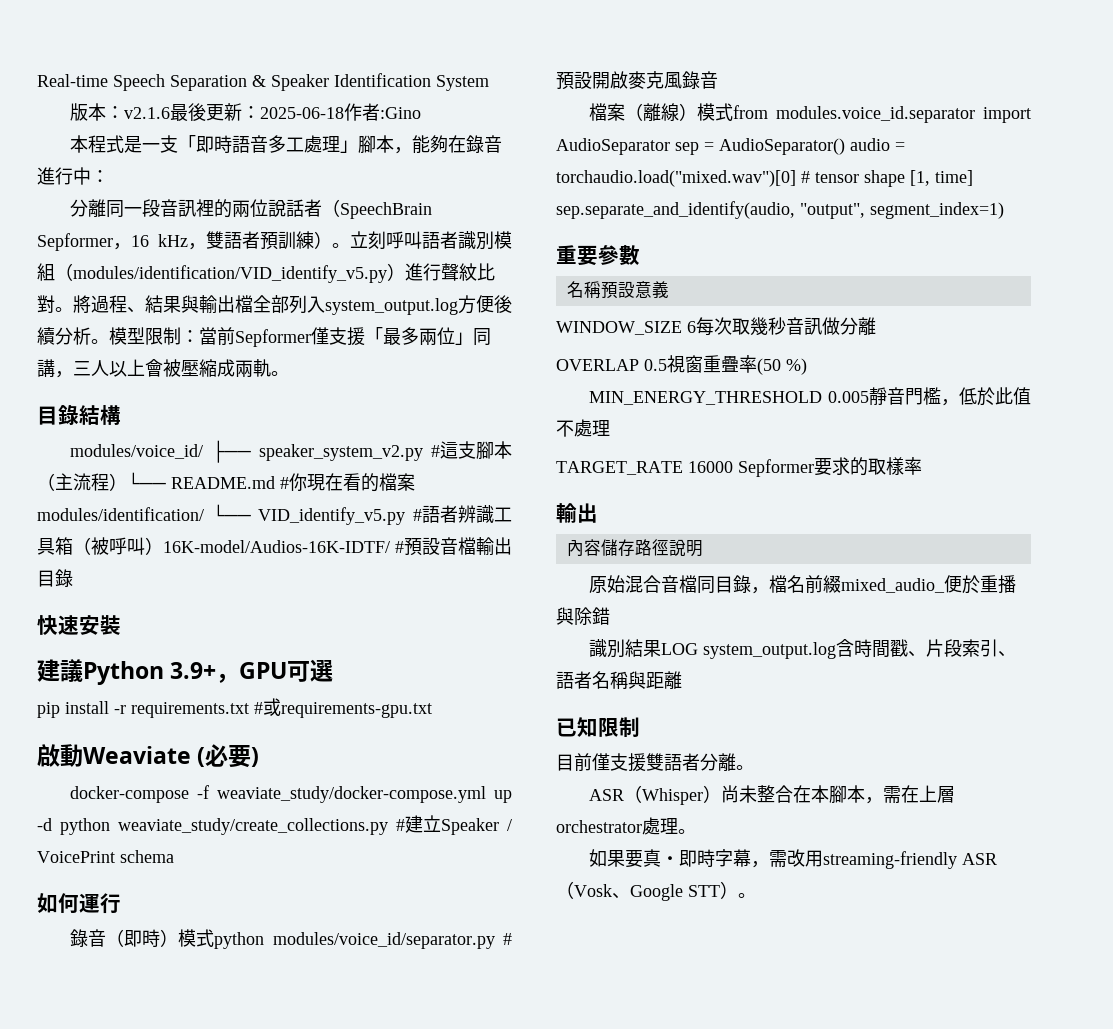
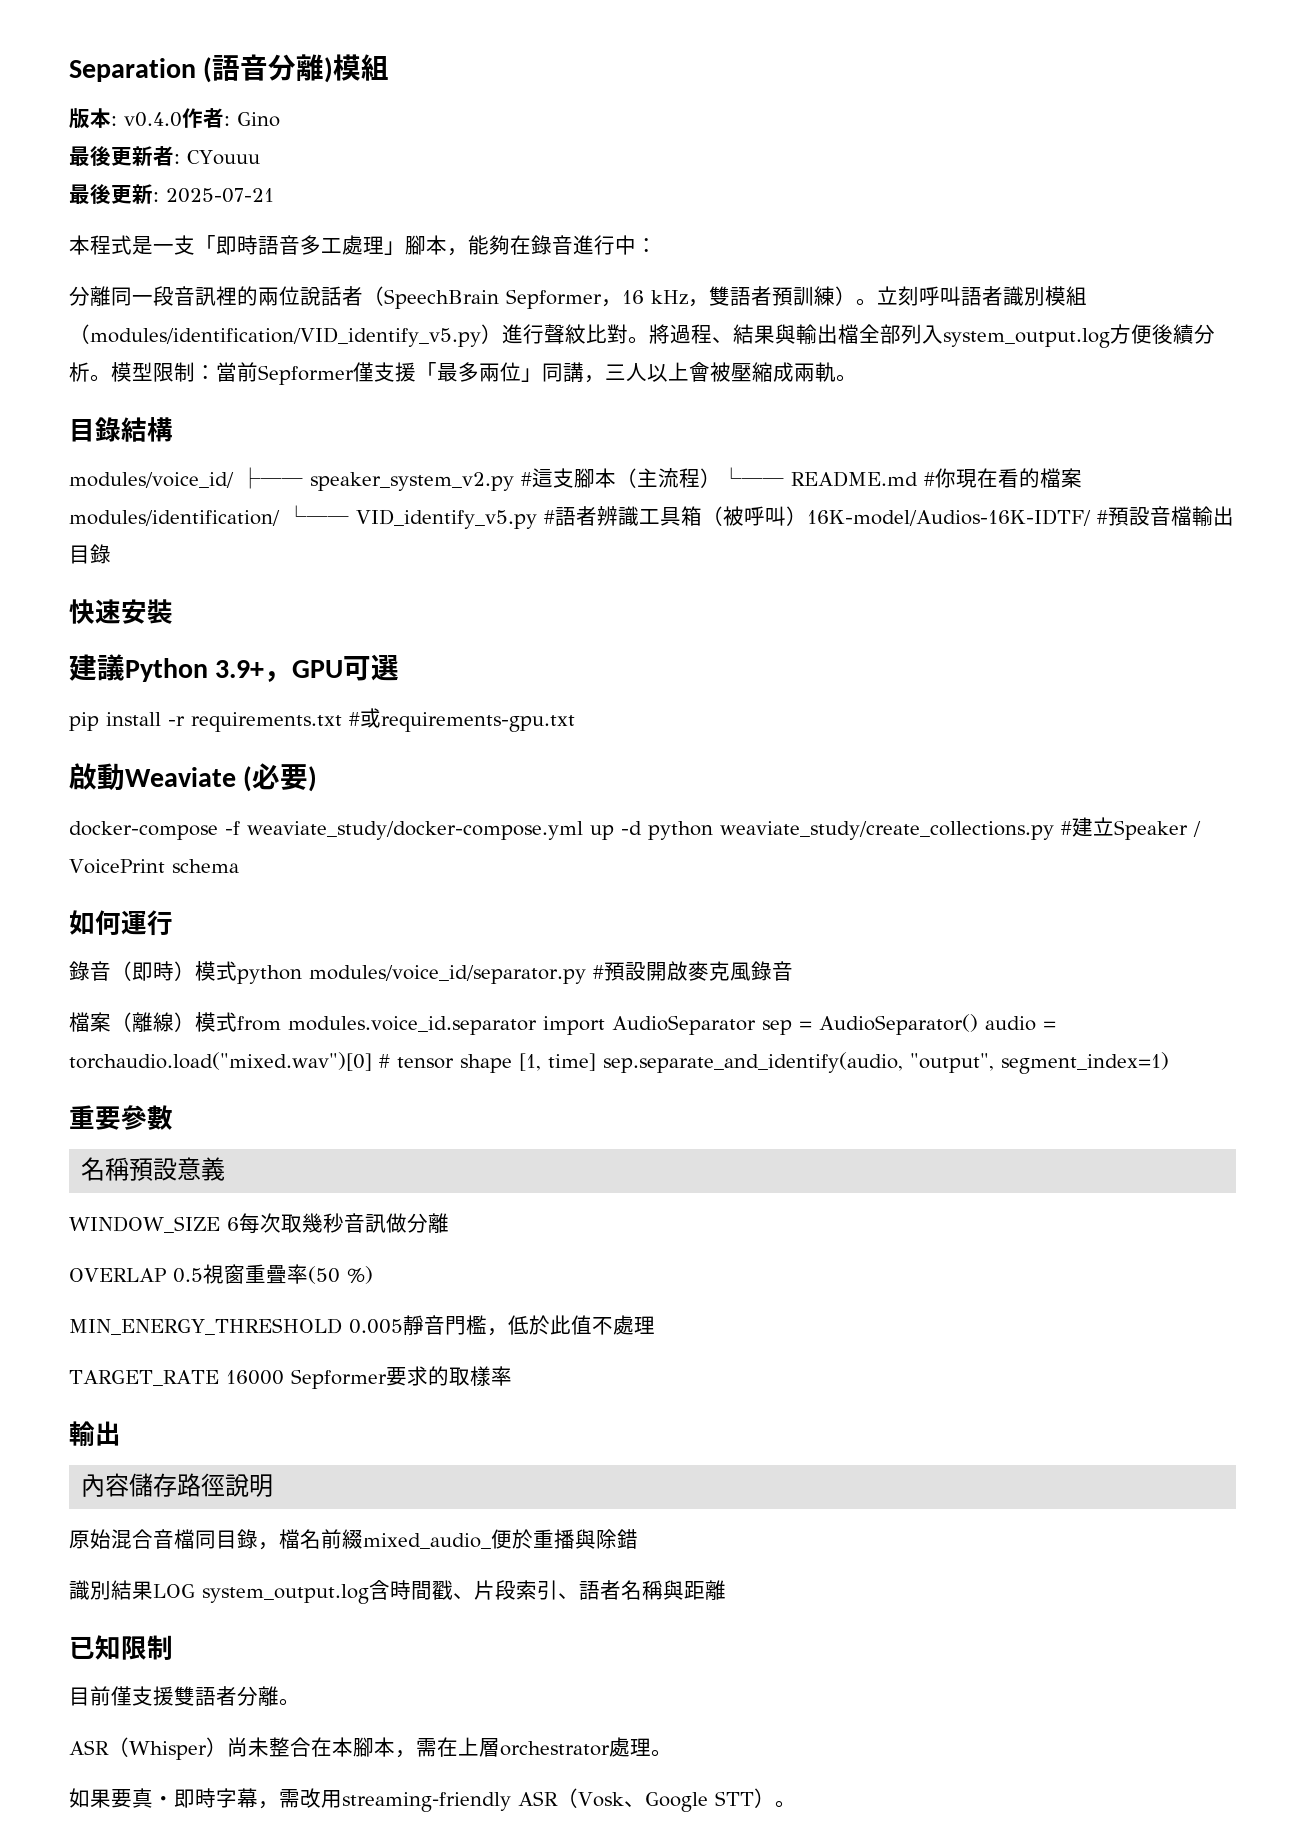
[37,73,489,91] [70,103,422,121] Real‑time Speech Separation & Speaker Identification System // 版本：v2.1.6最後更新：2025‑06‑18作者:Gino -> [69,54,390,83] [69,108,280,129] [69,146,260,166] [69,184,274,204] Separation (語音分離)模組 // 版本: v0.4.0作者: Gino // 最後更新者: CYouuu // 最後更新: 2025-07-21

